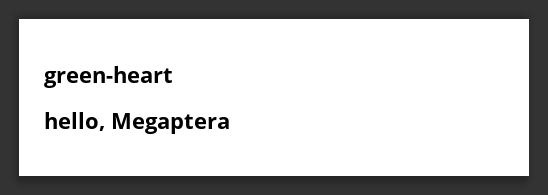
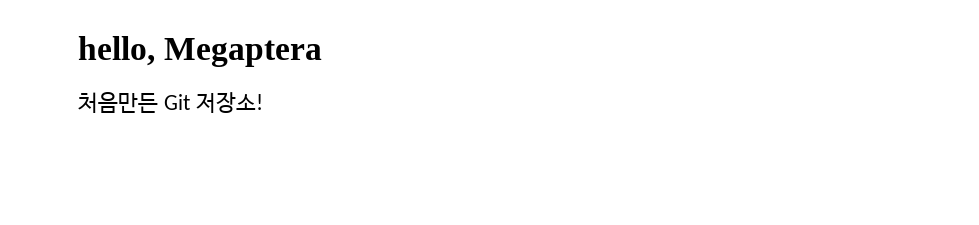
[44,66,173,88] green-heart // -> (78, 51) none
(230, 123) none -> [78,92,263,113] // 처음만든 Git 저장소!

